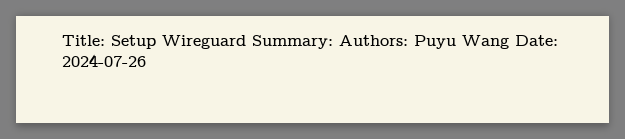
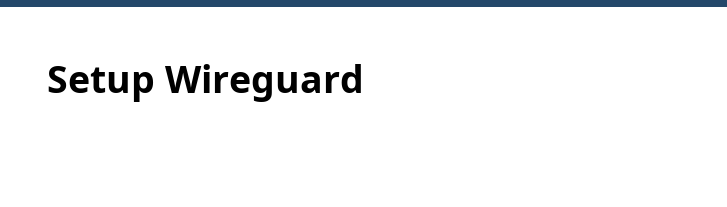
[62,35,105,46] Title: -> (47, 84) none
[252,35,558,49] [62,54,146,67] Summary: Authors: Puyu Wang Date: 2024-07-26 -> (365, 83) none

